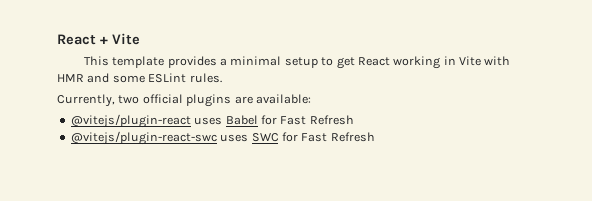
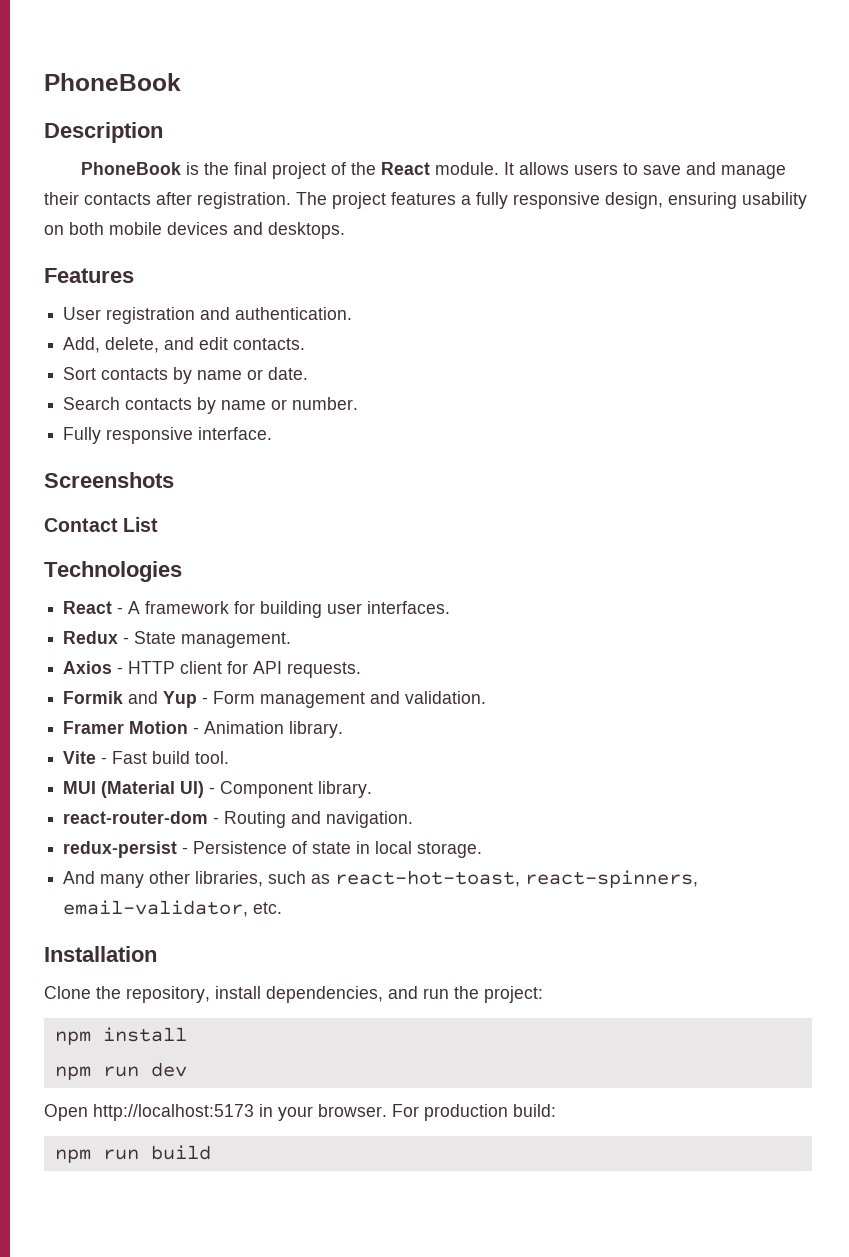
[57,33,140,45] [83,56,511,69] [57,73,222,83] [57,94,311,107] [70,114,354,128] [70,131,375,145] React + Vite // This template provides a minimal setup to get React working in Vite with HMR and some ESLint rules. // Currently, two official plugins are available: // @vitejs/plugin-react uses Babel for Fast Refresh // @vitejs/plugin-react-swc uses SWC for Fast Refresh -> [44,73,181,91] [44,122,163,143] [80,162,786,179] [44,192,807,209] [44,222,345,239] [44,268,134,283] [63,307,353,324] [63,337,306,353] [63,367,309,384] [63,397,359,414] [63,427,273,444] [44,472,174,488] [44,517,159,532] [44,561,182,582] [63,601,451,618] [63,631,292,648] [63,661,362,678] [63,691,487,708] [63,721,344,738] [63,751,230,764] [63,781,373,798] [63,811,414,828] [63,841,483,858] [63,870,699,888] [63,900,283,917] [44,946,157,962] [44,986,543,1003] [54,1027,187,1045] [54,1062,187,1080] [44,1104,556,1121] [54,1145,211,1163] PhoneBook // Description // PhoneBook is the final project of the React module. It allows users to save and manage their contacts after registration. The project features a fully responsive design, ensuring usability on both mobile devices and desktops. // Features // User registration and authentication. // Add, delete, and edit contacts. // Sort contacts by name or date. // Search contacts by name or number. // Fully responsive interface. // Screenshots // Contact List // Technologies // React - A framework for building user interfaces. // Redux - State management. // Axios - HTTP client for API requests. // Formik and Yup - Form management and validation. // Framer Motion - Animation library. // Vite - Fast build tool. // MUI (Material UI) - Component library. // react-router-dom - Routing and navigation. // redux-persist - Persistence of state in local storage. // And many other libraries, such as react-hot-toast, react-spinners, email-validator, etc. // Installation // Clone the repository, install dependencies, and run the project: // npm install // npm run dev // Open http://localhost:5173 in your browser. For production build: // npm run build

